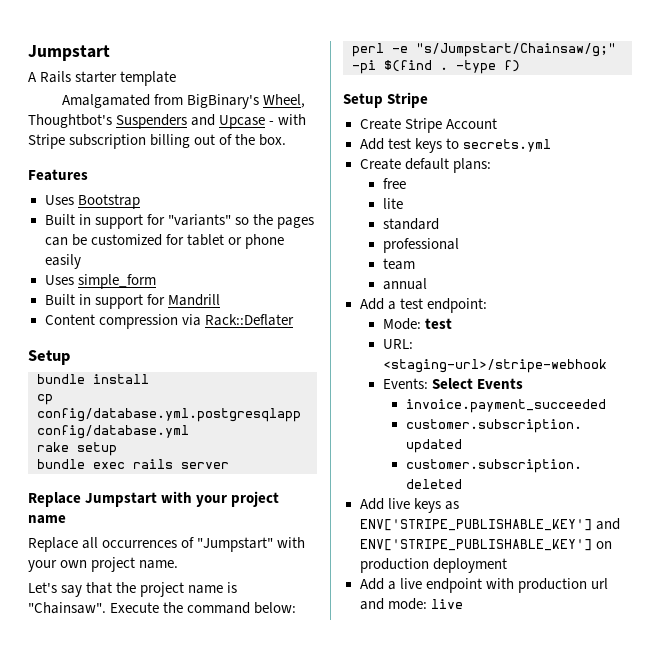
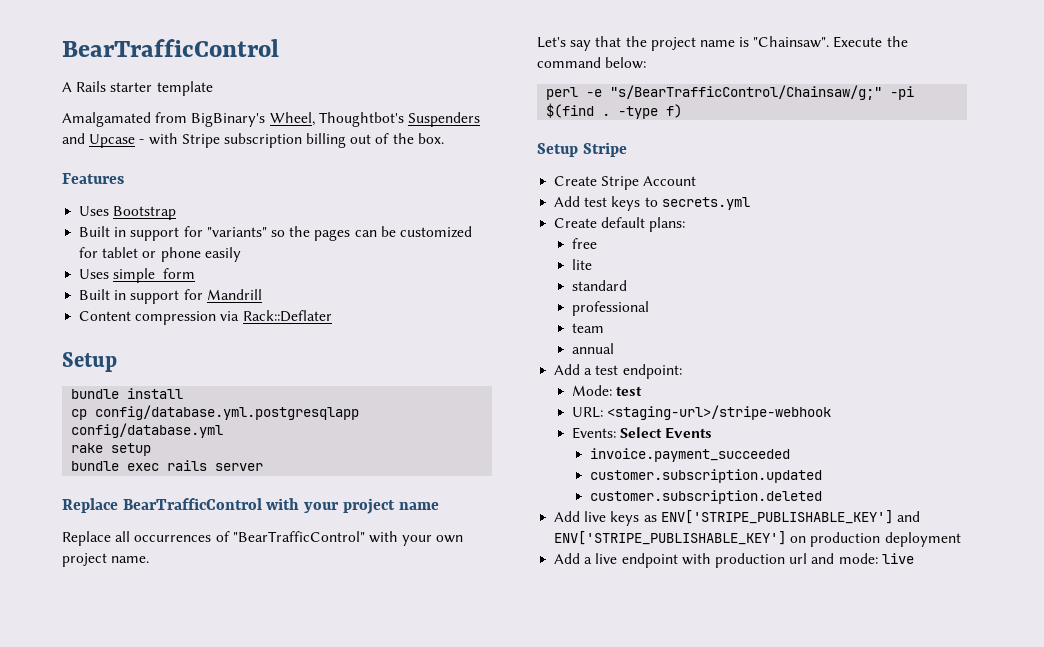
[28,45,110,61] Jumpstart -> [62,39,279,57] BearTrafficControl
[85,492,158,507] Jumpstart -> [122,498,262,510] BearTrafficControl
[197,537,274,552] "Jumpstart" -> [232,531,365,542] "BearTrafficControl"
[416,43,616,57] "s/Jumpstart/Chainsaw/g;" -> [610,85,883,100] "s/BearTrafficControl/Chainsaw/g;"

